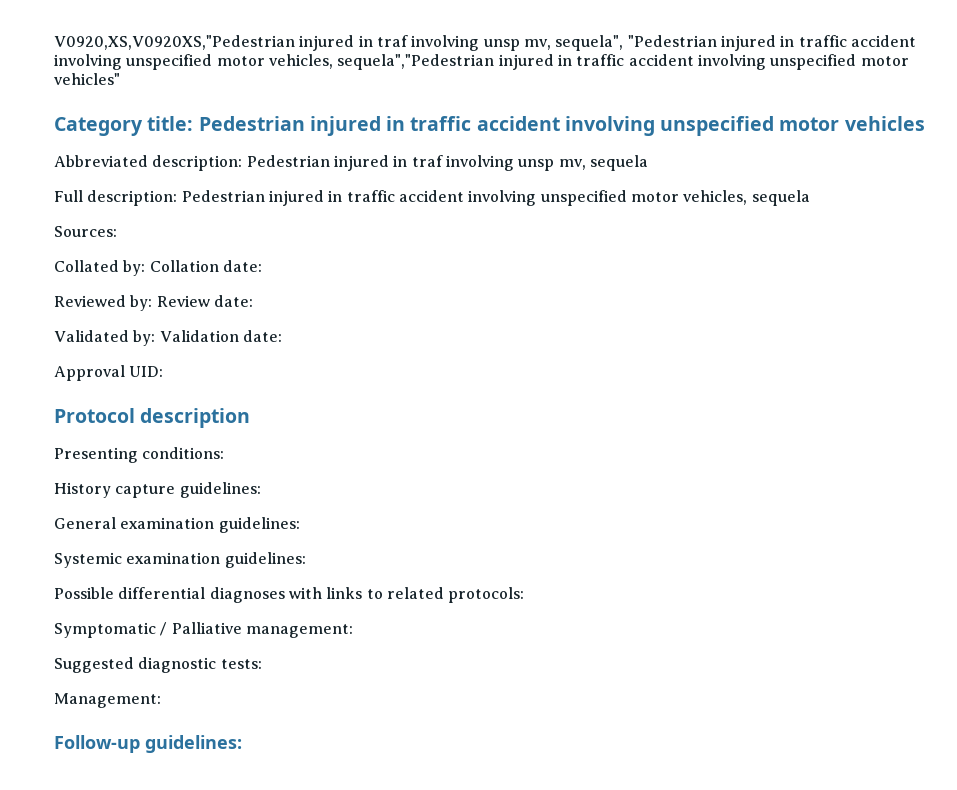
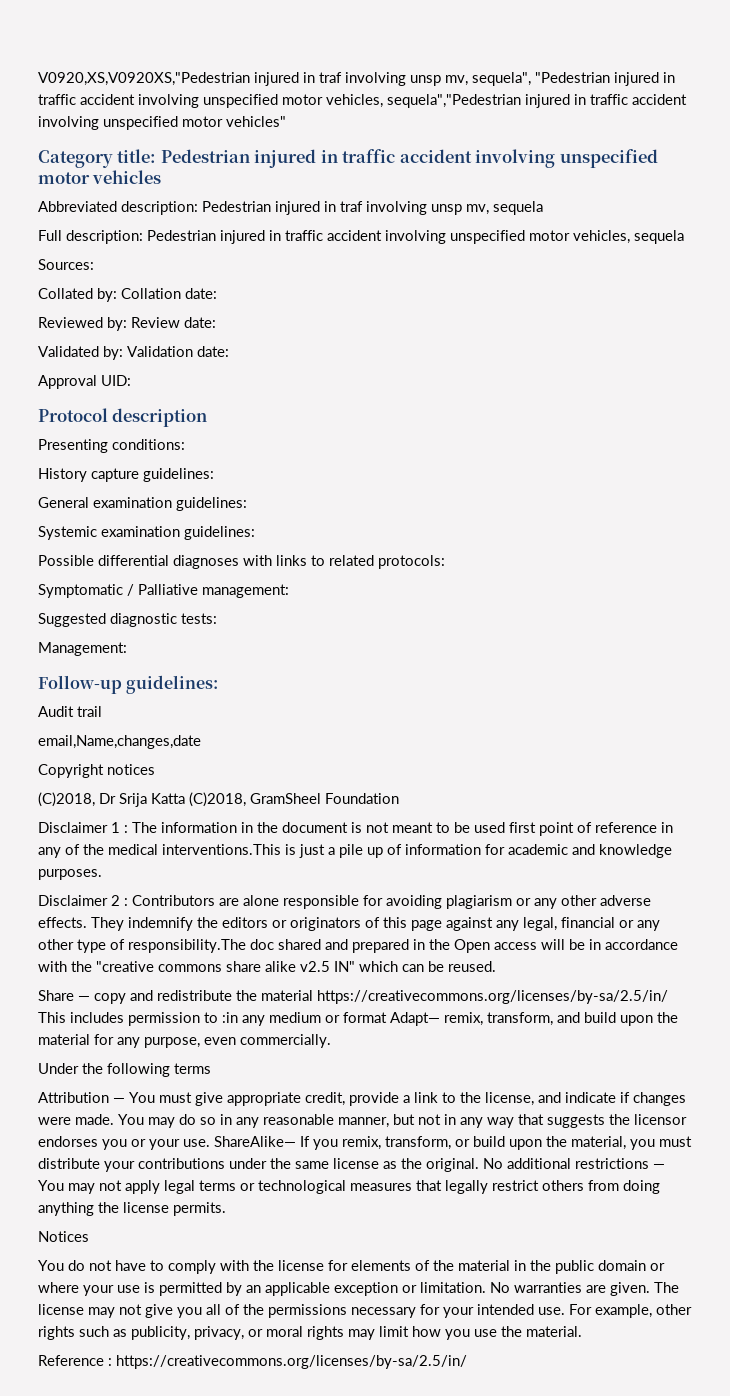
(242, 744) none -> [38,706,102,717] [38,735,201,749] [38,764,155,778] [38,792,399,807] [38,822,673,836] [38,844,672,858] [38,869,102,880] [38,895,651,909] [38,917,660,931] [38,939,678,953] [38,961,496,972] [38,990,668,1004] [38,1012,678,1026] [38,1034,331,1048] [38,1063,211,1077] [38,1092,686,1106] [38,1114,687,1128] [38,1136,692,1150] [38,1158,665,1172] [38,1180,660,1194] [38,1202,226,1216] [38,1231,89,1242] [38,1260,665,1274] [38,1282,679,1296] [38,1304,692,1318] [38,1326,582,1340] [38,1355,467,1369] // Audit trail // email,Name,changes,date // Copyright notices // (C)2018, Dr Srija Katta (C)2018, GramSheel Foundation // Disclaimer 1 : The information in the document is not meant to be used first point of reference in any of the medical interventions.This is just a pile up of information for academic and knowledge purposes. // Disclaimer 2 : Contributors are alone responsible for avoiding plagiarism or any other adverse effects. They indemnify the editors or originators of this page against any legal, financial or any other type of responsibility.The doc shared and prepared in the Open access will be in accordance with the "creative commons share alike v2.5 IN" which can be reused. // Share — copy and redistribute the material https://creativecommons.org/licenses/by-sa/2.5/in/ This includes permission to :in any medium or format Adapt— remix, transform, and build upon the material for any purpose, even commercially. // Under the following terms // Attribution — You must give appropriate credit, provide a link to the license, and indicate if changes were made. You may do so in any reasonable manner, but not in any way that suggests the licensor endorses you or your use. ShareAlike— If you remix, transform, or build upon the material, you must distribute your contributions under the same license as the original. No additional restrictions — You may not apply legal terms or technological measures that legally restrict others from doing anything the license permits. // Notices // You do not have to comply with the license for elements of the material in the public domain or where your use is permitted by an applicable exception or limitation. No warranties are given. The license may not give you all of the permissions necessary for your intended use. For example, other rights such as publicity, privacy, or moral rights may limit how you use the material. // Reference : https://creativecommons.org/licenses/by-sa/2.5/in/

